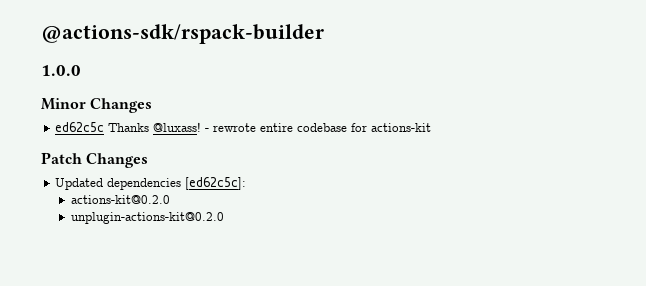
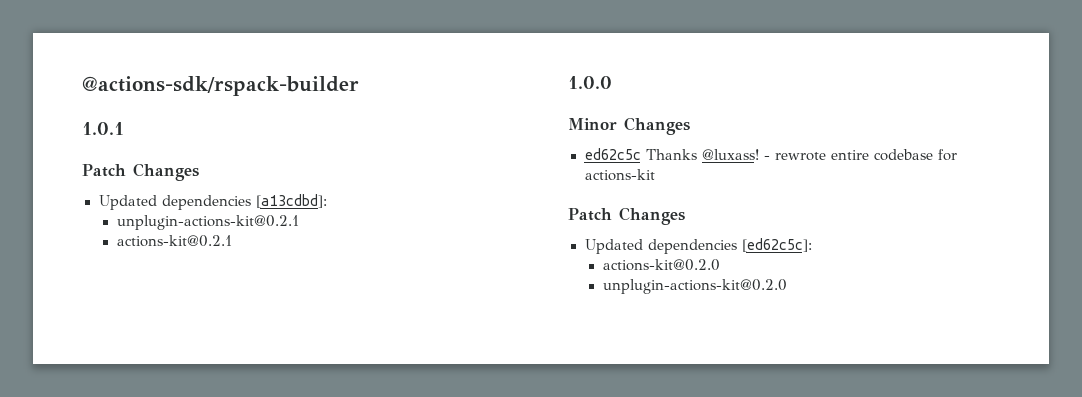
(324, 34) none -> [82,122,124,135] [82,163,199,181] [98,194,327,210] [116,215,299,230] [116,235,232,247] // 1.0.1 // Patch Changes // Updated dependencies [a13cdbd]: // unplugin-actions-kit@0.2.1 // actions-kit@0.2.1

